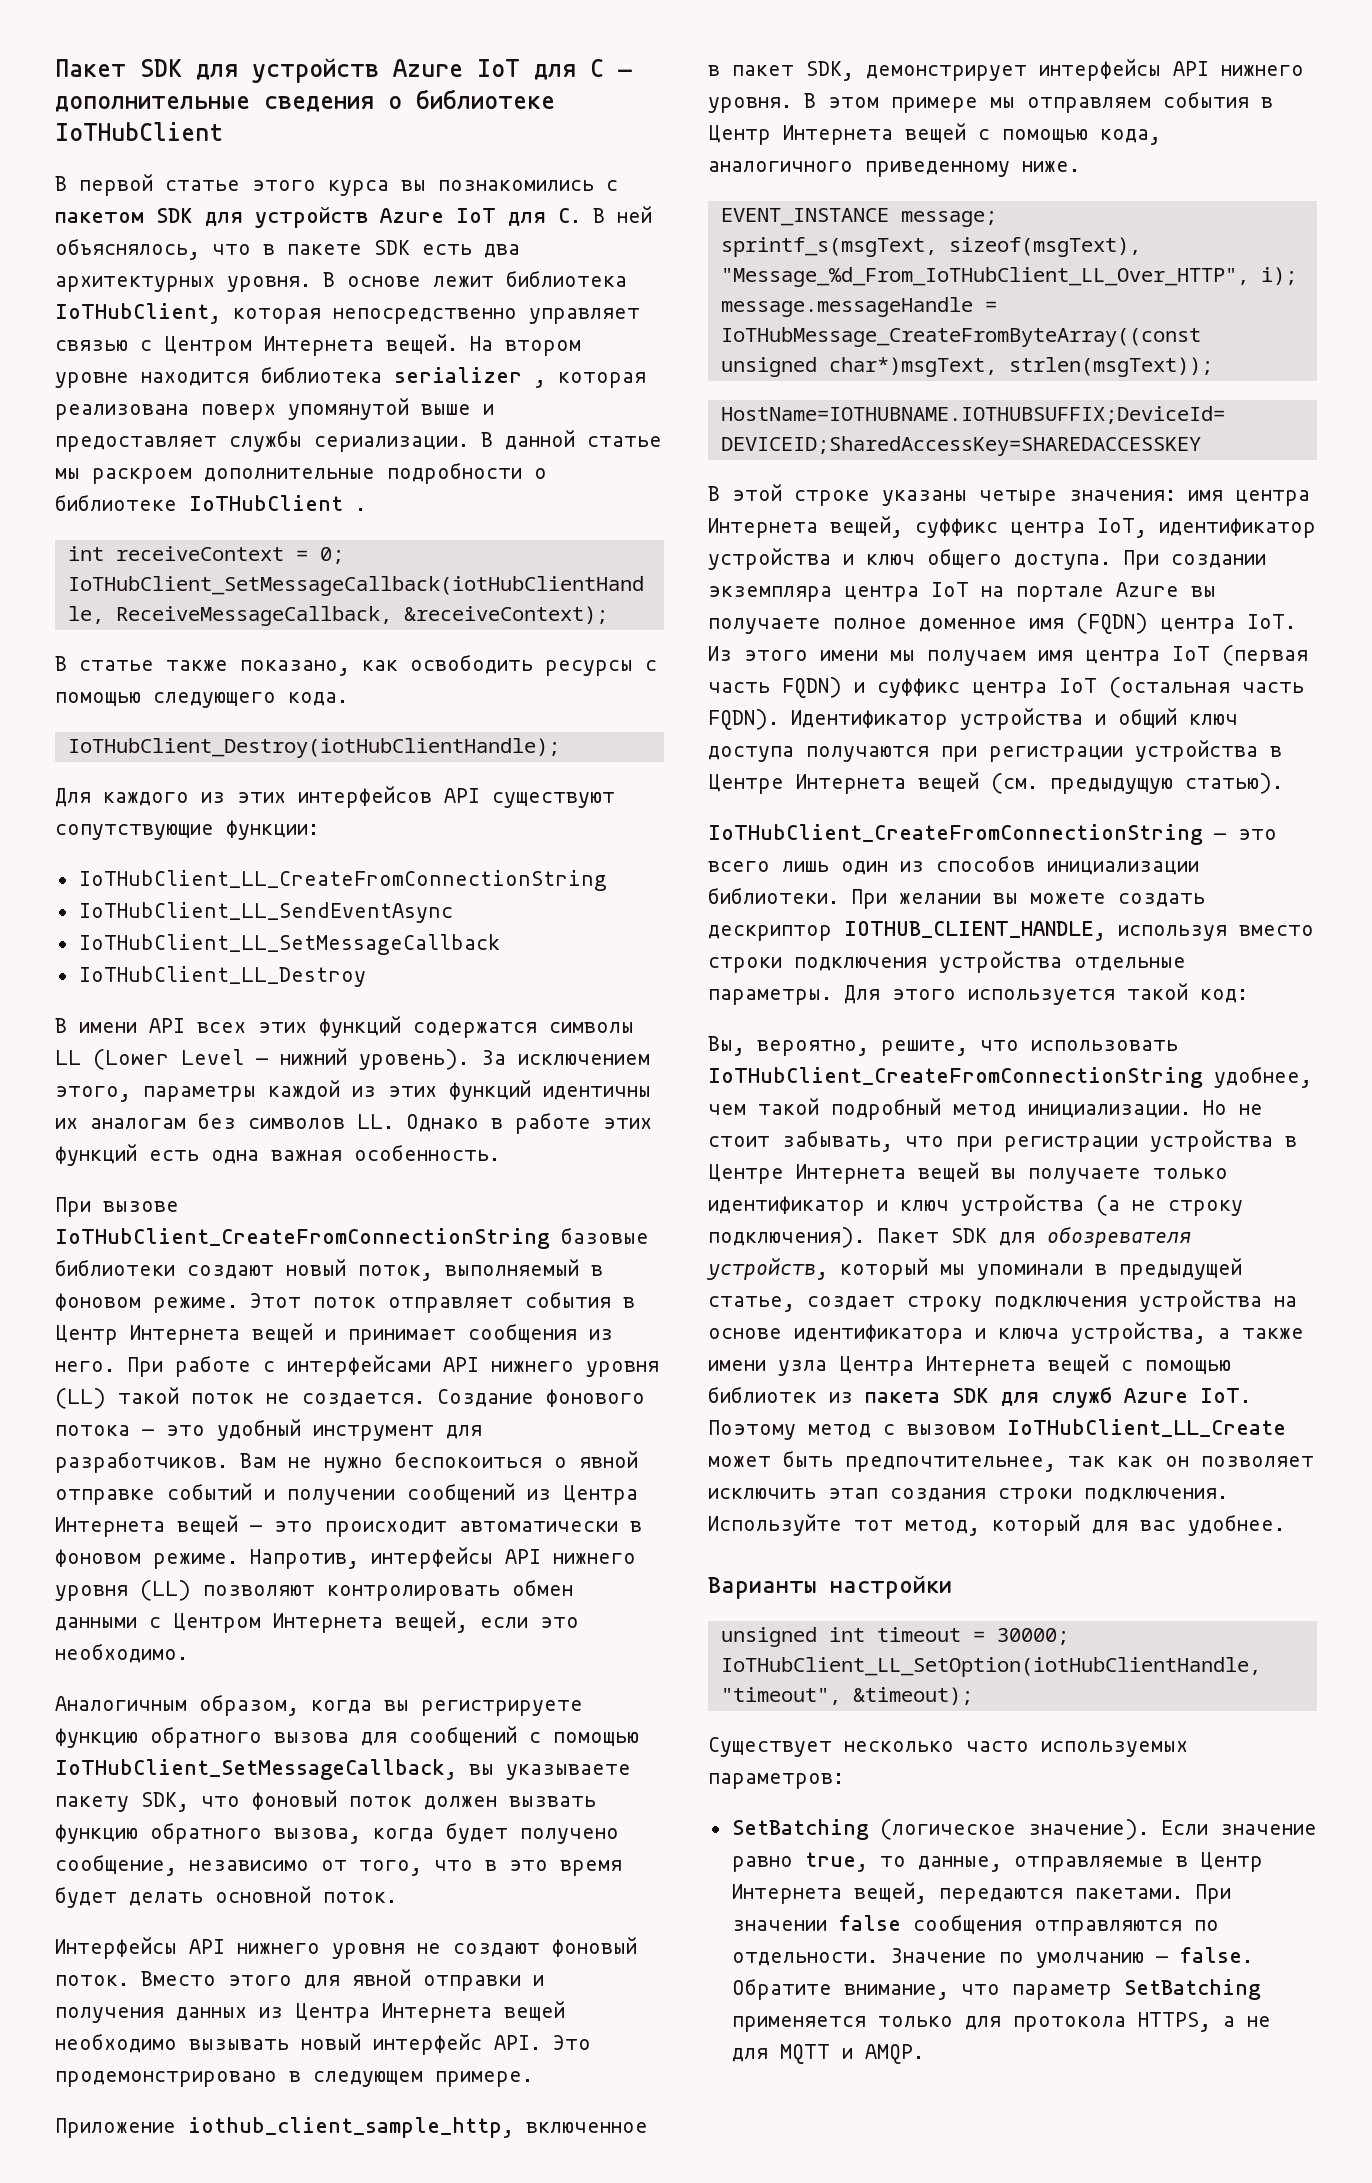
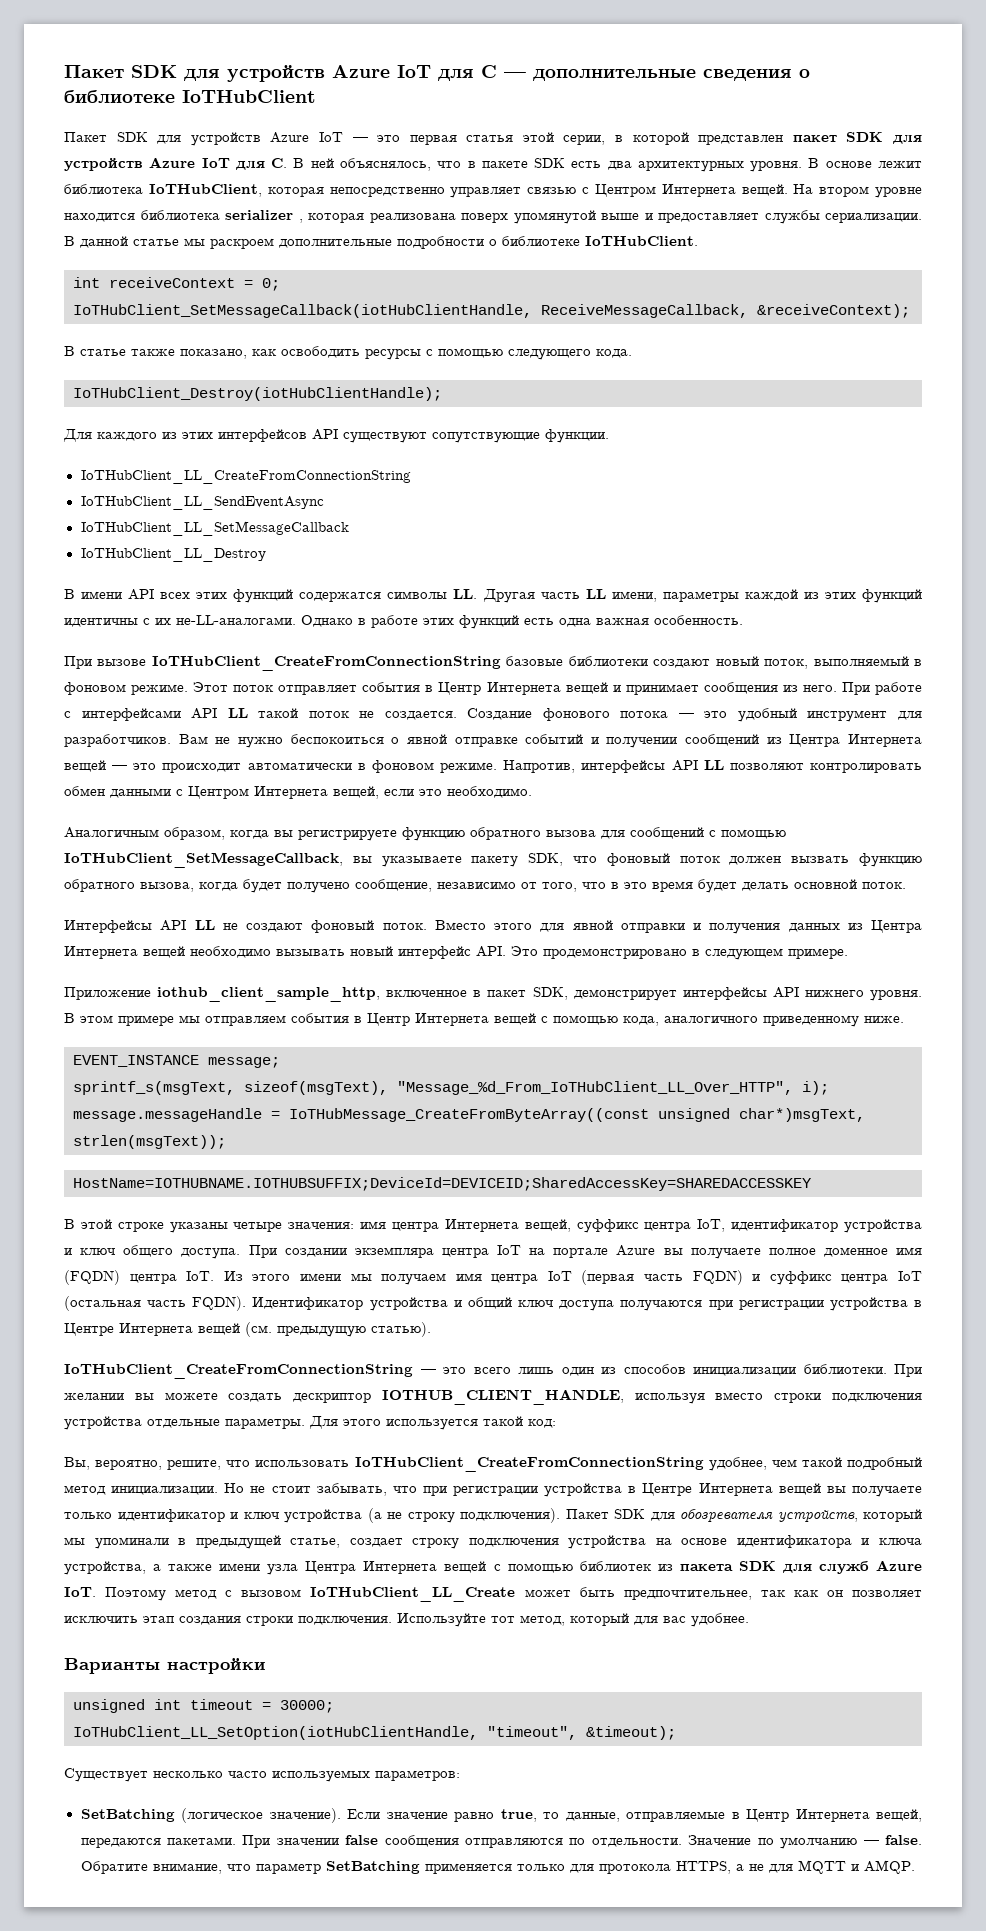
[55,174,618,196] [55,212,144,223] В первой статье этого курса вы познакомились с пакетом -> [64,132,837,146] Пакет SDK для устройств Azure IoT — это первая статья этой серии, в которой представлен пакет
[189,495,366,511] IoTHubClient . -> [585,236,698,246] IoTHubClient.
[226,820,319,840] функции: -> [545,429,609,443] функции.
[55,1048,650,1070] [55,1086,131,1102] LL (Lower Level — нижний уровень). За исключением этого, -> [453,589,657,603] LL. Другая часть LL имени,
[55,1112,394,1130] их аналогам без символов LL. -> [143,615,296,625] с их не-LL-аналогами.
[491,1361,659,1377] [55,1388,106,1409] нижнего уровня (LL) -> [227,708,248,718] LL
[553,1553,636,1564] [55,1580,191,1601] нижнего уровня (LL) -> [703,760,724,770] LL
[237,1943,405,1959] нижнего уровня -> [194,920,215,930] LL

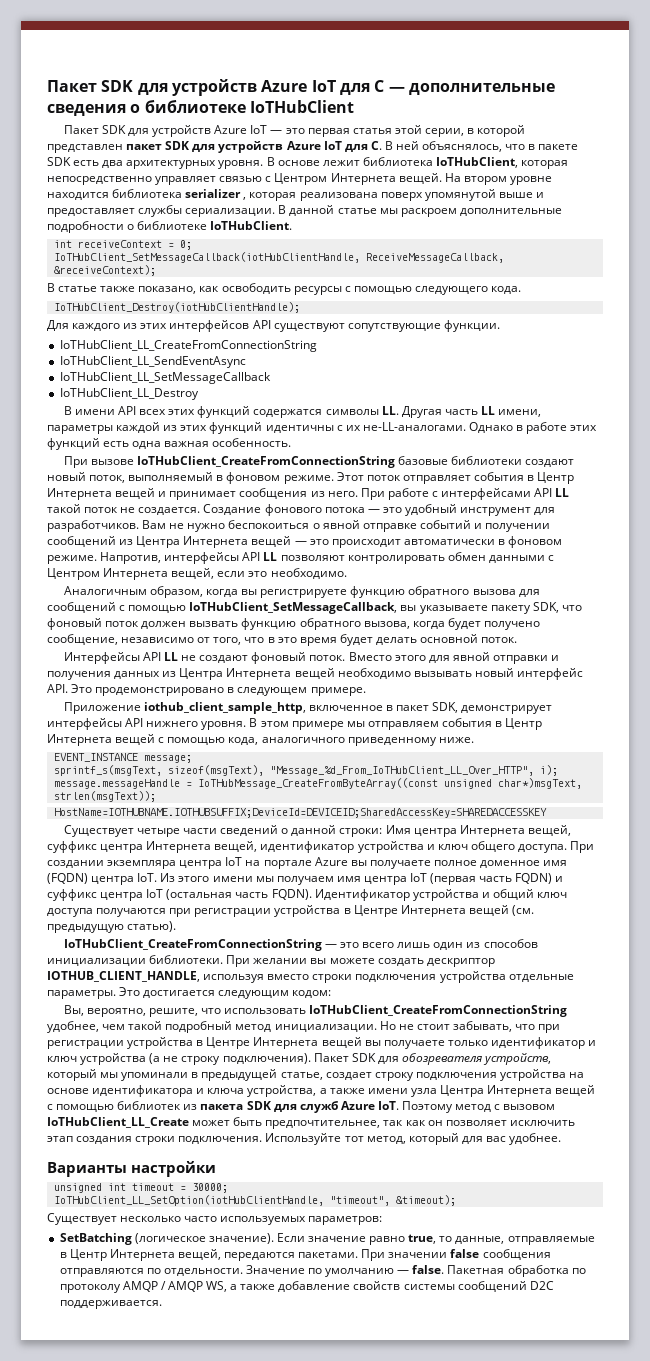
[64,1219,387,1233] В этой строке указаны четыре значения: имя -> [63,825,411,837] Существует четыре части сведений о данной строки: Имя
[697,1219,726,1232] IoT, -> [146,841,258,853] Интернета вещей,
[309,1416,556,1430] Для этого используется такой код: -> [119,987,332,999] Это достигается следующим кодом:
[80,1860,915,1874] Обратите внимание, что параметр SetBatching применяется только для протокола HTTPS, а не для MQTT и AMQP. -> [447,1265,586,1277] [59,1281,554,1293] [59,1300,162,1309] Пакетная обработка по протоколу AMQP / AMQP WS, а также добавление свойств системы сообщений D2C поддерживается.

